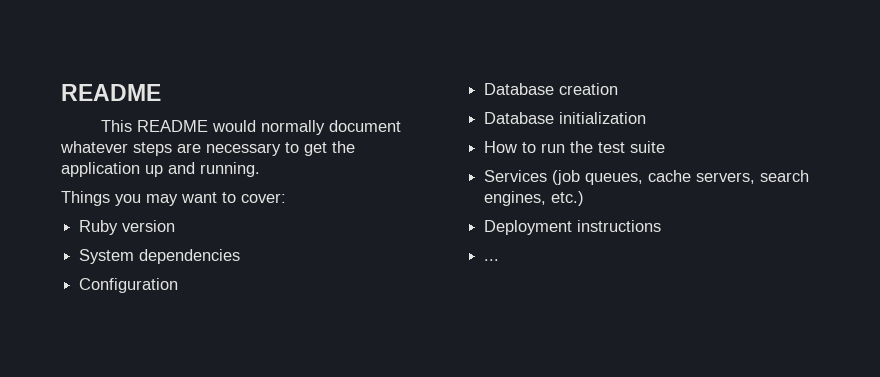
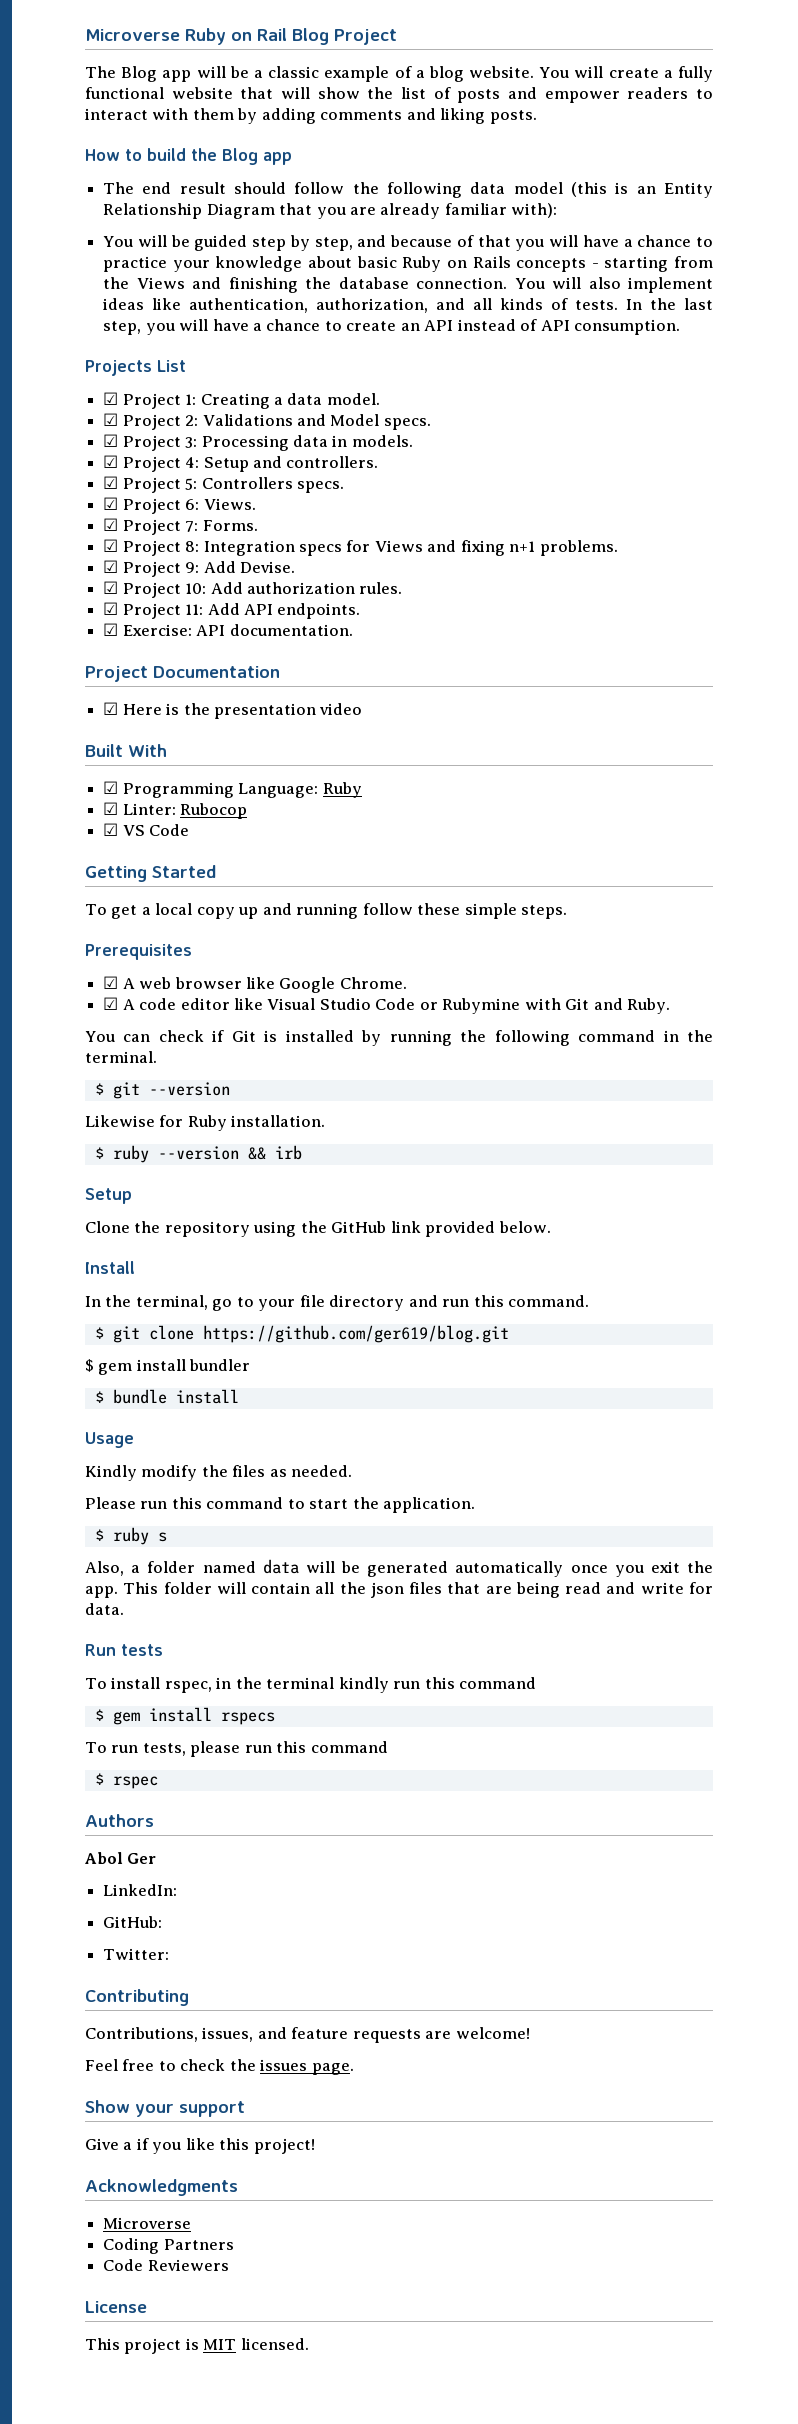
[61,84,161,101] [101,120,402,135] [60,141,355,156] [61,162,260,177] [61,191,286,206] [79,220,176,235] [79,249,241,264] [79,278,179,293] [484,83,619,95] [484,112,647,124] [484,141,666,153] [484,170,810,185] [484,191,585,206] [484,220,662,235] [484,259,500,261] README // This README would normally document whatever steps are necessary to get the application up and running. // Things you may want to cover: // Ruby version // System dependencies // Configuration // Database creation // Database initialization // How to run the test suite // Services (job queues, cache servers, search engines, etc.) // Deployment instructions // ... -> [85,28,397,45] [85,66,713,82] [85,87,713,103] [85,108,537,124] [85,148,292,165] [103,182,713,198] [103,203,558,219] [103,235,714,251] [103,256,713,272] [103,277,713,293] [103,298,714,313] [103,319,681,335] [85,360,186,376] [103,392,380,409] [103,413,431,430] [103,434,413,451] [103,455,379,472] [103,476,344,493] [103,497,256,514] [103,518,258,535] [103,539,618,556] [103,560,295,577] [103,581,403,598] [103,602,361,619] [103,623,353,636] [85,666,280,682] [103,702,363,719] [85,744,167,757] [103,781,362,798] [103,802,248,819] [103,823,190,836] [85,865,216,882] [85,903,567,919] [85,944,192,960] [103,976,407,993] [103,997,671,1014] [85,1030,713,1046] [85,1051,157,1063] [94,1082,230,1099] [85,1115,326,1131] [94,1145,302,1163] [85,1188,132,1204] [85,1221,551,1237] [85,1261,135,1274] [85,1295,590,1311] [94,1325,509,1343] [85,1359,251,1375] [94,1389,239,1404] [85,1432,134,1448] [85,1465,353,1481] [85,1497,476,1513] [94,1527,167,1545] [85,1559,713,1577] [85,1582,713,1598] [85,1603,124,1615] [85,1644,163,1656] [85,1677,537,1693] [94,1707,275,1725] [85,1741,388,1757] [94,1773,158,1789] [85,1814,154,1827] [85,1852,157,1864] [103,1884,178,1896] [103,1916,163,1928] [103,1948,170,1960] [85,1989,189,2006] [85,2027,530,2043] [85,2059,354,2075] [85,2100,245,2117] [85,2138,315,2154] [85,2179,238,2196] [103,2217,192,2229] [103,2238,234,2254] [103,2259,229,2271] [85,2301,147,2313] [85,2338,309,2354] Microverse Ruby on Rail Blog Project // The Blog app will be a classic example of a blog website. You will create a fully functional website that will show the list of posts and empower readers to interact with them by adding comments and liking posts. // How to build the Blog app // The end result should follow the following data model (this is an Entity Relationship Diagram that you are already familiar with): // You will be guided step by step, and because of that you will have a chance to practice your knowledge about basic Ruby on Rails concepts - starting from the Views and finishing the database connection. You will also implement ideas like authentication, authorization, and all kinds of tests. In the last step, you will have a chance to create an API instead of API consumption. // Projects List // ☑ Project 1: Creating a data model. // ☑ Project 2: Validations and Model specs. // ☑ Project 3: Processing data in models. // ☑ Project 4: Setup and controllers. // ☑ Project 5: Controllers specs. // ☑ Project 6: Views. // ☑ Project 7: Forms. // ☑ Project 8: Integration specs for Views and fixing n+1 problems. // ☑ Project 9: Add Devise. // ☑ Project 10: Add authorization rules. // ☑ Project 11: Add API endpoints. // ☑ Exercise: API documentation. // Project Documentation // ☑ Here is the presentation video // Built With // ☑ Programming Language: Ruby // ☑ Linter: Rubocop // ☑ VS Code // Getting Started // To get a local copy up and running follow these simple steps. // Prerequisites // ☑ A web browser like Google Chrome. // ☑ A code editor like Visual Studio Code or Rubymine with Git and Ruby. // You can check if Git is installed by running the following command in the terminal. // $ git --version // Likewise for Ruby installation. // $ ruby --version && irb // Setup // Clone the repository using the GitHub link provided below. // Install // In the terminal, go to your file directory and run this command. // $ git clone https://github.com/ger619/blog.git // $ gem install bundler // $ bundle install // Usage // Kindly modify the files as needed. // Please run this command to start the application. // $ ruby s // Also, a folder named data will be generated automatically once you exit the app. This folder will contain all the json files that are being read and write for data. // Run tests // To install rspec, in the terminal kindly run this command // $ gem install rspecs // To run tests, please run this command // $ rspec // Authors // Abol Ger // LinkedIn: // GitHub: // Twitter: // Contributing // Contributions, issues, and feature requests are welcome! // Feel free to check the issues page. // Show your support // Give a if you like this project! // Acknowledgments // Microverse // Coding Partners // Code Reviewers // License // This project is MIT licensed.

